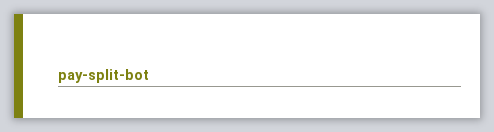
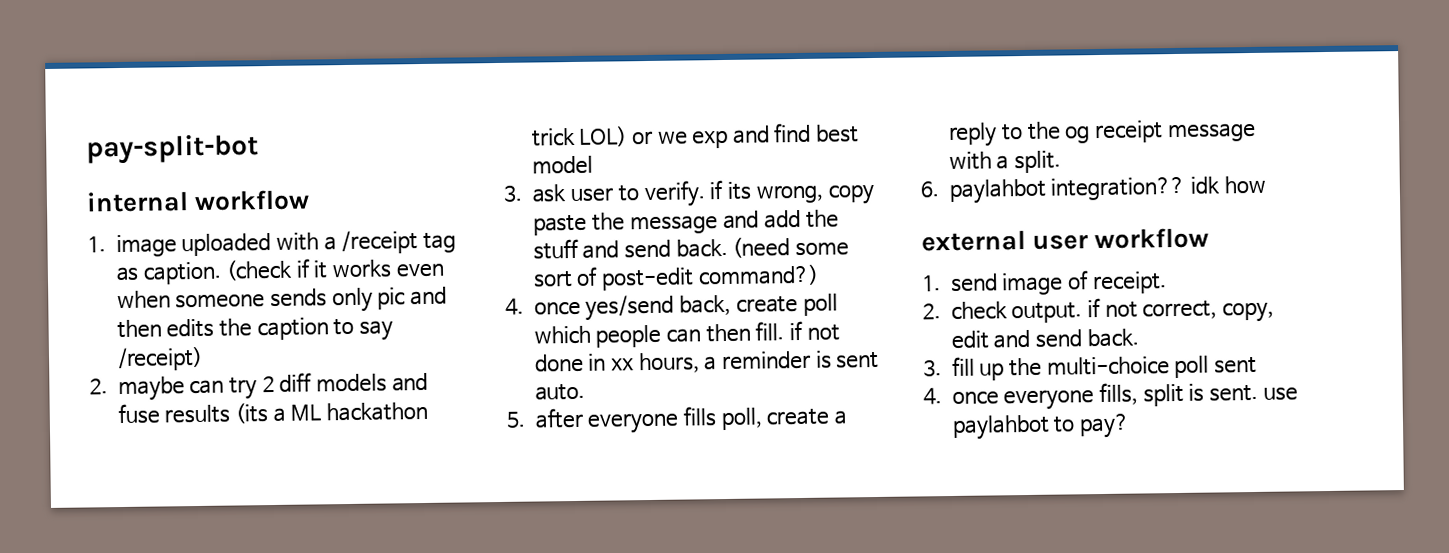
(149, 76) none -> [86,189,311,213] [87,230,456,258] [115,258,444,285] [116,286,447,313] [116,317,393,341] [116,346,204,372] [89,372,429,402] [117,401,428,425] [531,122,860,149] [531,155,593,175] [503,180,876,208] [532,209,839,236] [532,237,849,260] [532,264,819,291] [505,293,839,321] [533,320,840,348] [534,350,880,374] [534,383,586,401] [506,406,847,434] [947,120,1256,148] [948,150,1061,174] [920,175,1266,205] [921,227,1210,252] [922,270,1167,296] [922,298,1274,324] [950,328,1139,350] [923,355,1257,381] [923,382,1298,411] [951,413,1130,440] // internal workflow // 1. image uploaded with a /receipt tag as caption. (check if it works even when someone sends only pic and then edits the caption to say /receipt) // 2. maybe can try 2 diff models and fuse results (its a ML hackathon trick LOL) or we exp and find best model // 3. ask user to verify. if its wrong, copy paste the message and add the stuff and send back. (need some sort of post-edit command?) // 4. once yes/send back, create poll which people can then fill. if not done in xx hours, a reminder is sent auto. // 5. after everyone fills poll, create a reply to the og receipt message with a split. // 6. paylahbot integration?? idk how // external user workflow // 1. send image of receipt. // 2. check output. if not correct, copy, edit and send back. // 3. fill up the multi-choice poll sent // 4. once everyone fills, split is sent. use paylahbot to pay?

